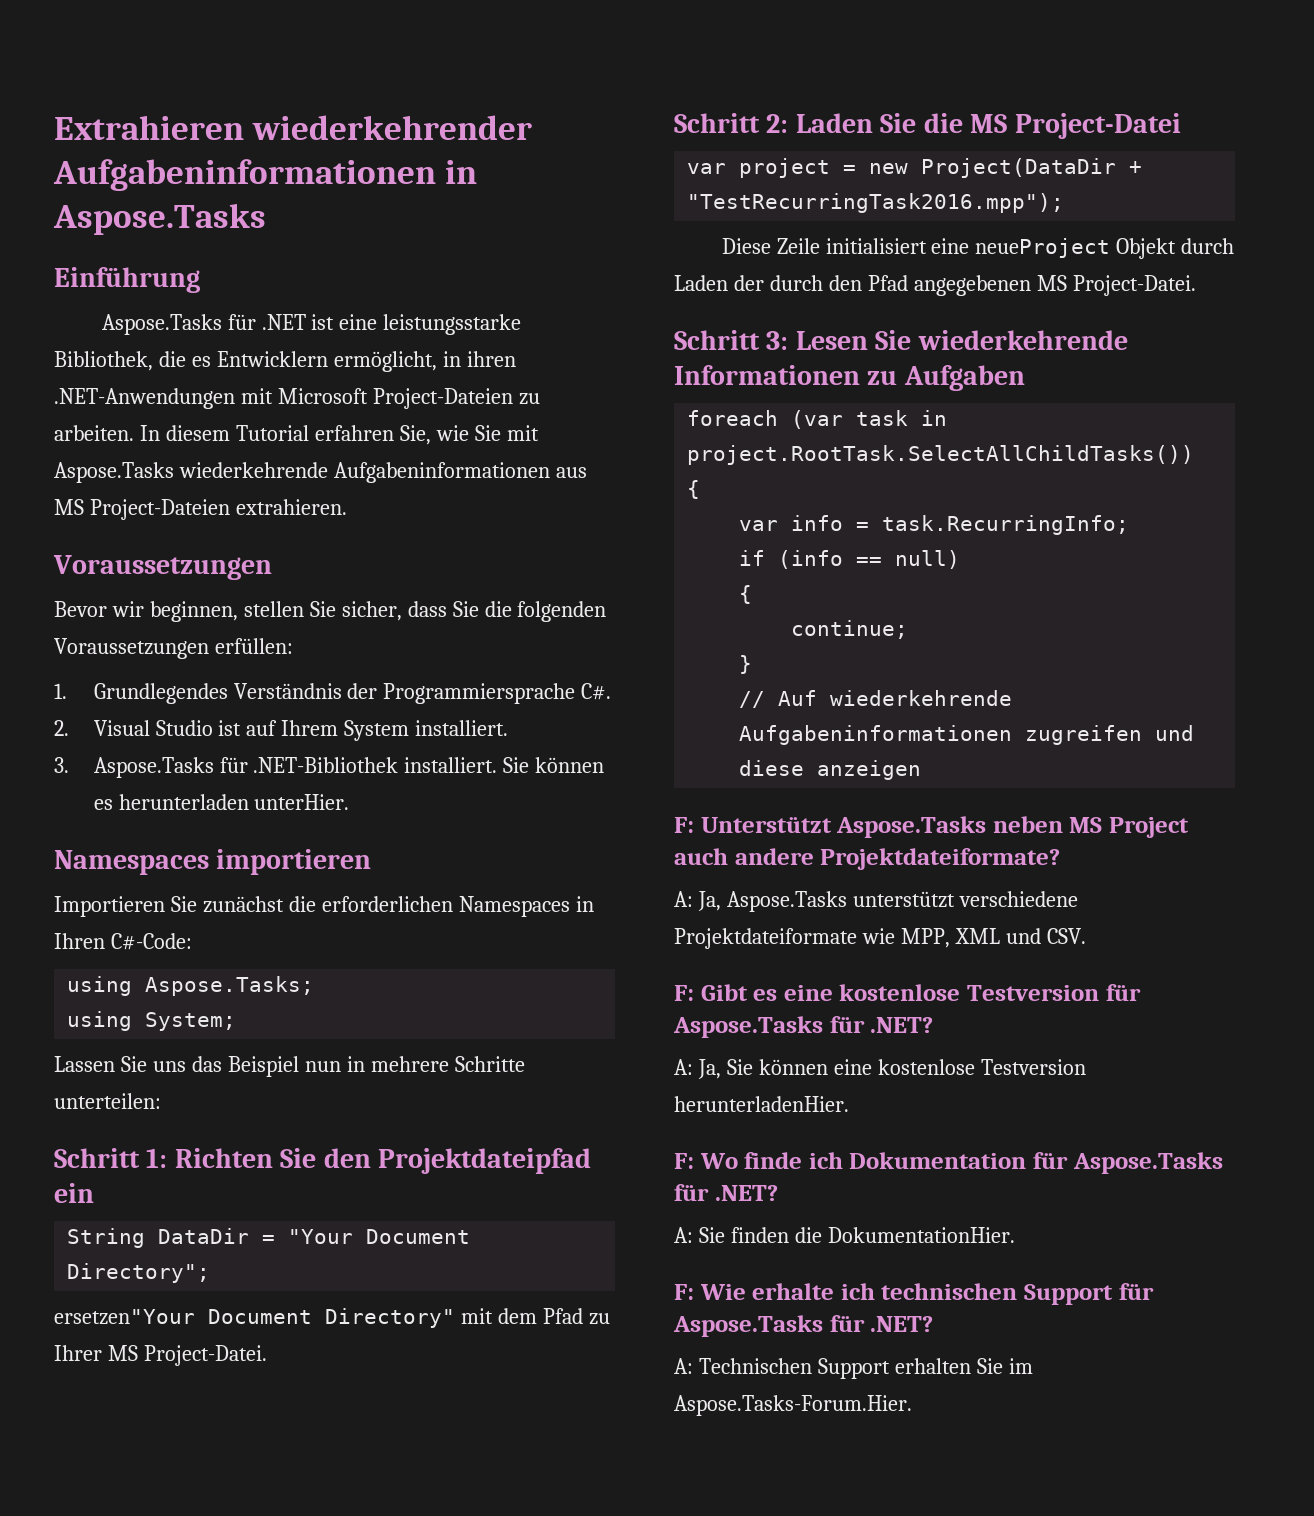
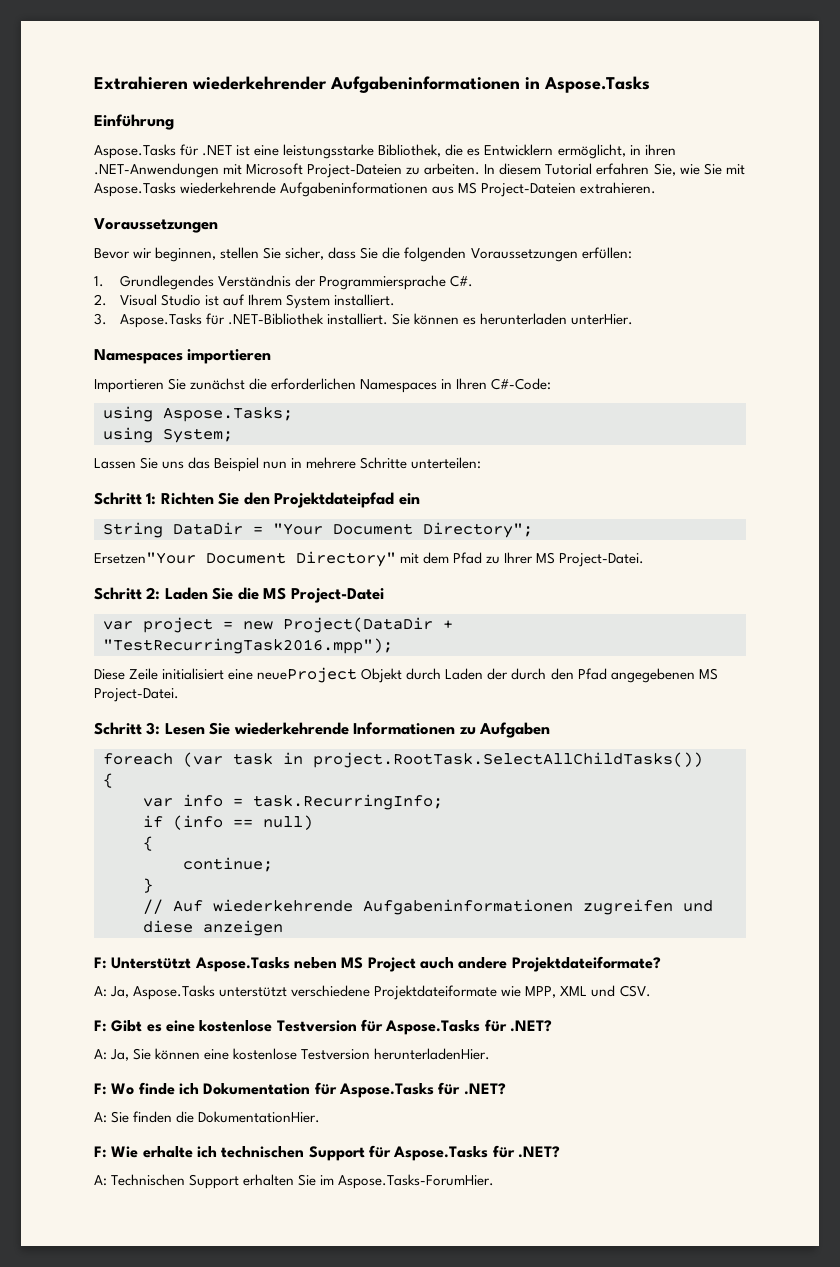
[54,1309,195,1325] ersetzen"Your -> [94,552,196,564] Ersetzen"Your
[674,1395,912,1416] Aspose.Tasks-Forum.Hier. -> [338,1174,495,1189] Aspose.Tasks-ForumHier.

